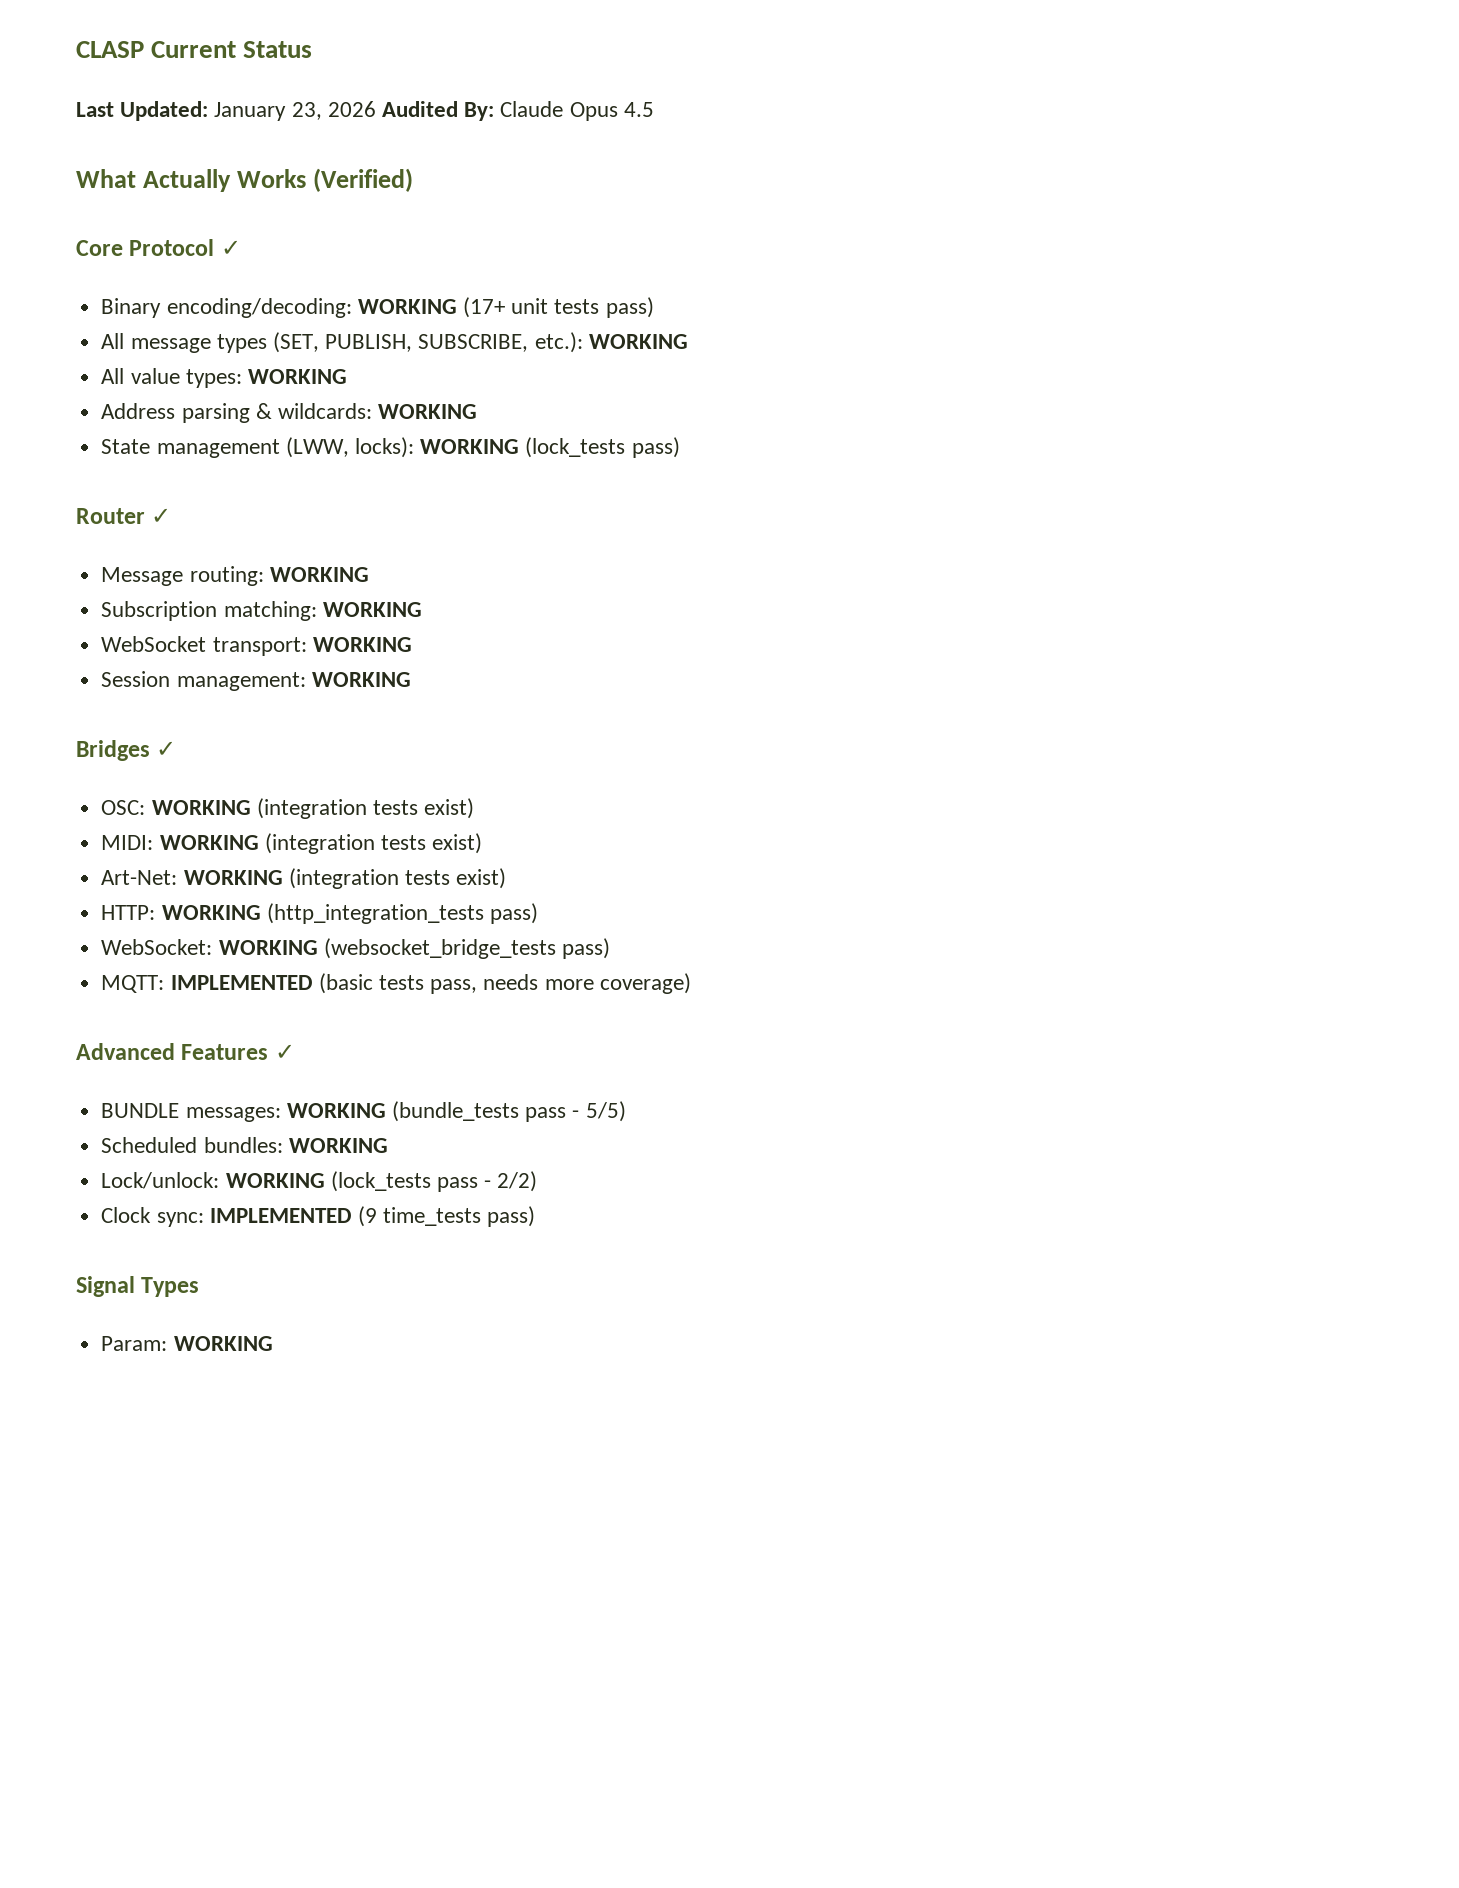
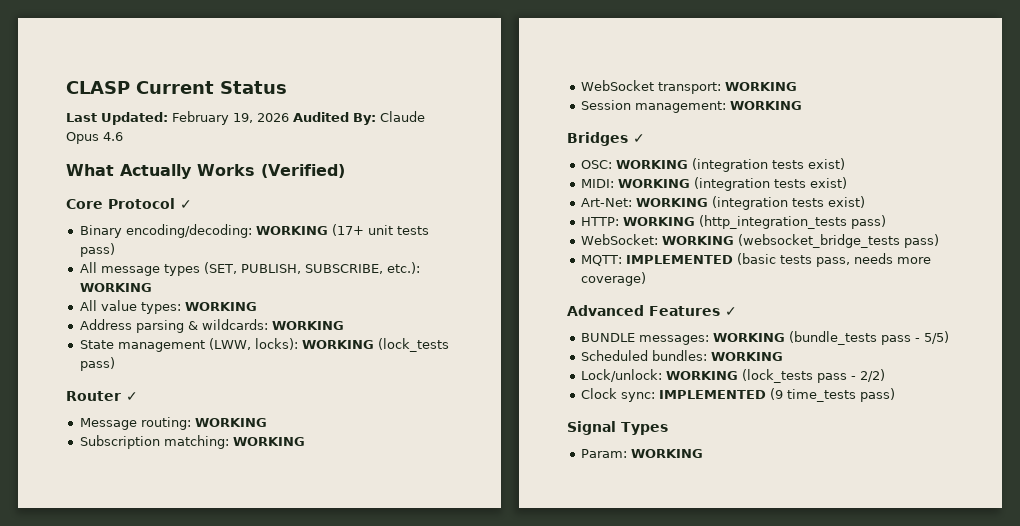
[214,102,322,121] January 23, -> [172,111,253,125] February 19,
[623,102,654,117] 4.5 -> [103,132,123,141] 4.6

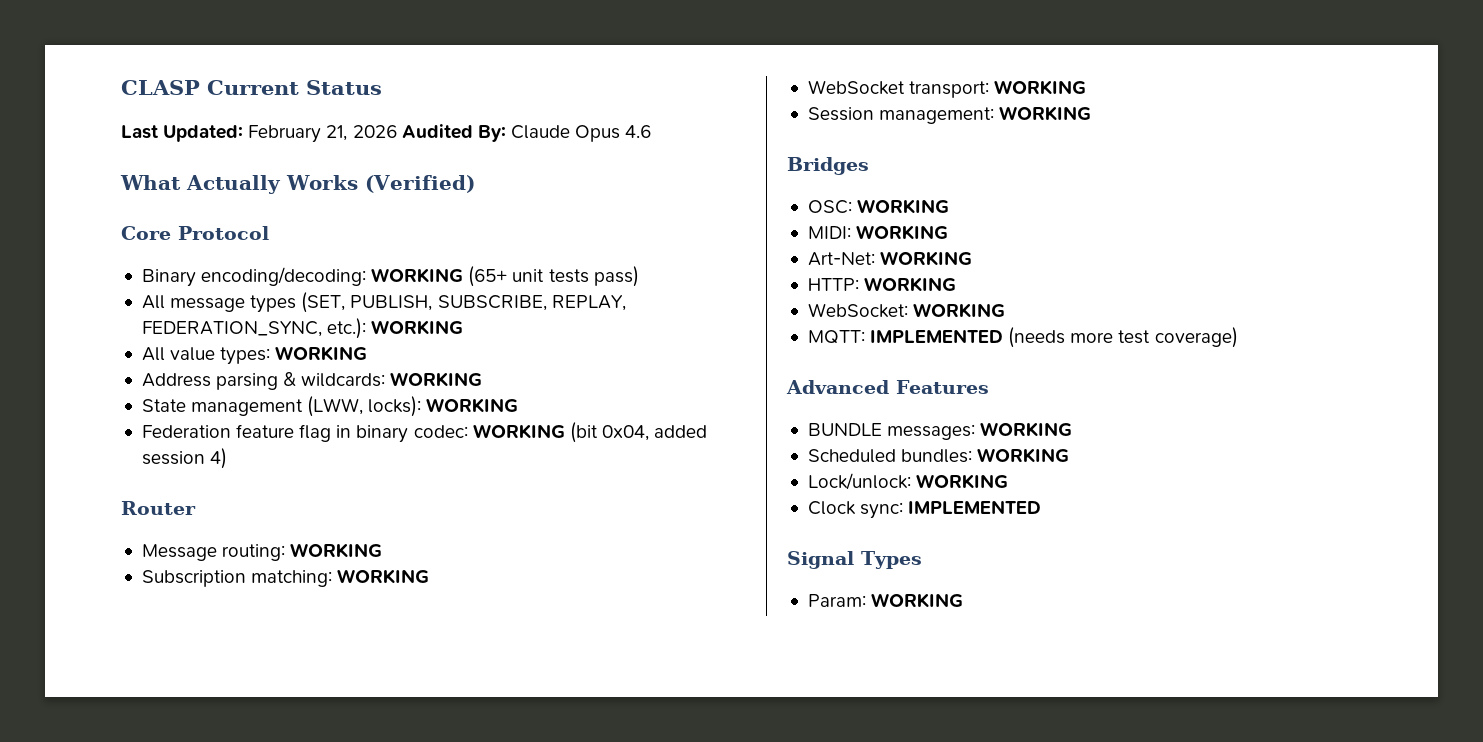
[233,113,253,123] 19, -> [326,125,348,141] 21,
[180,200,192,209] ✓ -> (269, 233) none
[331,224,364,236] (17+ -> [468,266,508,287] (65+
(383, 269) none -> [551,295,626,311] [141,321,322,337] REPLAY, FEDERATION_SYNC,
[377,338,449,352] [79,357,115,371] (lock_tests pass) -> [141,422,708,443] [141,448,228,469] // Federation feature flag in binary codec: WORKING (bit 0x04, added session 4)
[126,392,138,401] ✓ -> (196, 508) none
[633,134,645,143] ✓ -> (869, 166) none
[691,158,845,172] (integration tests exist) -> (950, 206) none
[693,177,847,191] (integration tests exist) -> (949, 232) none
[711,196,865,210] (integration tests exist) -> (973, 258) none
[698,215,886,229] (http_integration_tests pass) -> (957, 284) none
[737,234,939,248] (websocket_bridge_tests pass) -> (1006, 310) none
[736,253,931,267] (basic tests pass, needs more -> [1008,327,1151,348] (needs more test
[725,307,737,316] ✓ -> (989, 387) none
[788,331,949,345] (bundle_tests pass - 5/5) -> (1073, 429) none
[741,369,885,383] (lock_tests pass - 2/2) -> (1009, 481) none
[769,388,895,402] (9 time_tests pass) -> (1042, 507) none

